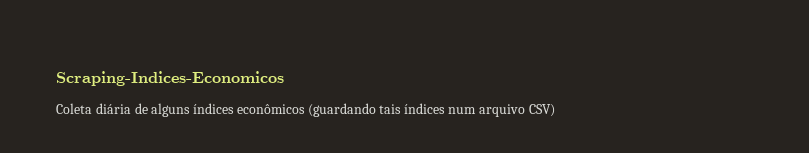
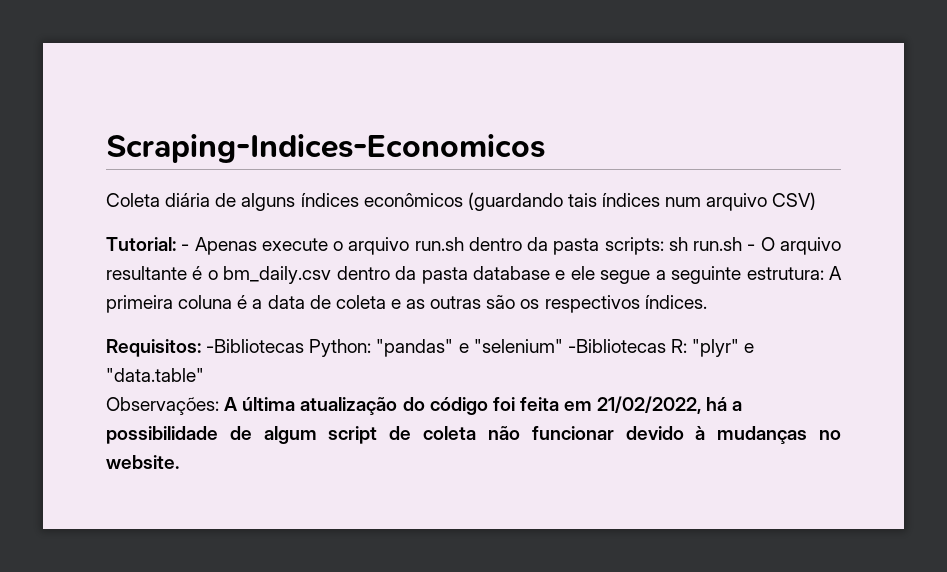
(555, 110) none -> [106,237,841,255] [106,266,843,284] [106,295,707,313] [106,339,755,357] [106,368,204,382] [106,396,743,415] [106,426,841,444] [106,455,179,469] // Tutorial: - Apenas execute o arquivo run.sh dentro da pasta scripts: sh run.sh - O arquivo resultante é o bm_daily.csv dentro da pasta database e ele segue a seguinte estrutura: A primeira coluna é a data de coleta e as outras são os respectivos índices. // Requisitos: -Bibliotecas Python: "pandas" e "selenium" -Bibliotecas R: "plyr" e "data.table" // Observações: A última atualização do código foi feita em 21/02/2022, há a possibilidade de algum script de coleta não funcionar devido à mudanças no website.

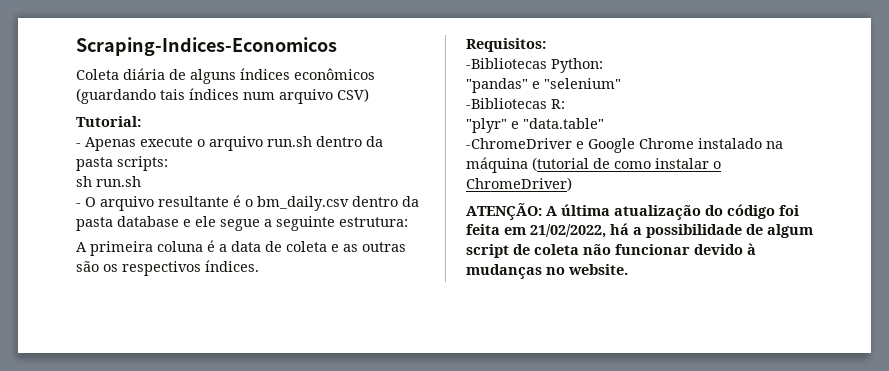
(176, 244) none -> (141, 121) //
(664, 246) none -> (168, 163) //
(743, 244) none -> (141, 181) //
(824, 273) none -> (408, 222) //
(201, 348) none -> (546, 45) //
(372, 348) none -> (603, 65) //
(563, 346) none -> (621, 83) //
(687, 346) none -> (565, 104) //
[106,397,219,415] Observações: -> [466,138,783,153] [466,157,721,173] [466,177,572,191] [466,203,542,220] -ChromeDriver e Google Chrome instalado na máquina (tutorial de como instalar o ChromeDriver) // ATENÇÃO:

